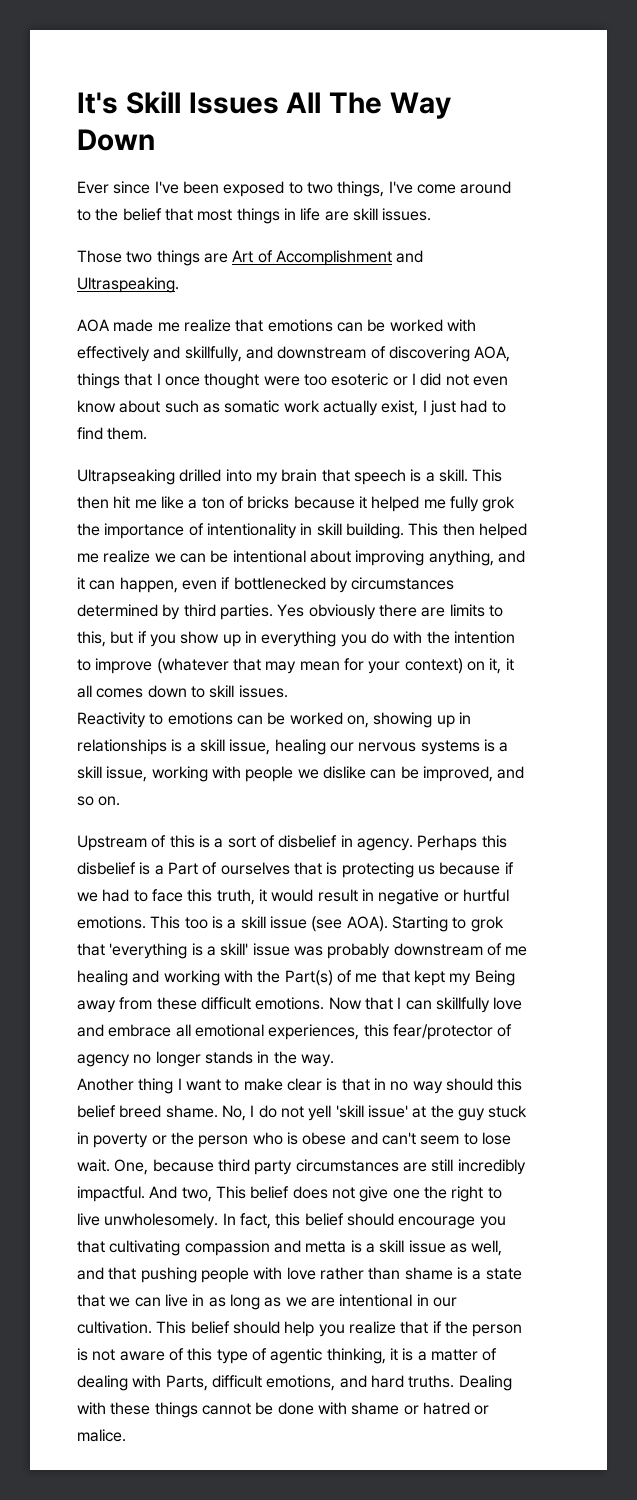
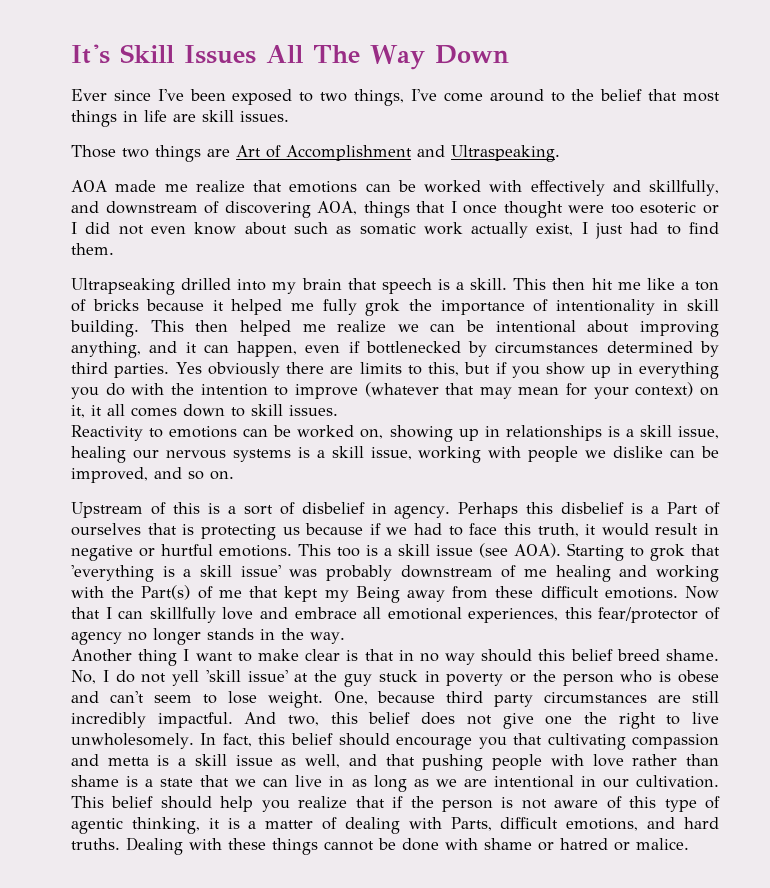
[220,943,290,956] skill' issue -> [200,565,281,577] skill issue'
[77,1159,110,1172] wait. -> [267,691,323,708] weight.
[215,1186,246,1199] This -> [330,712,358,724] this

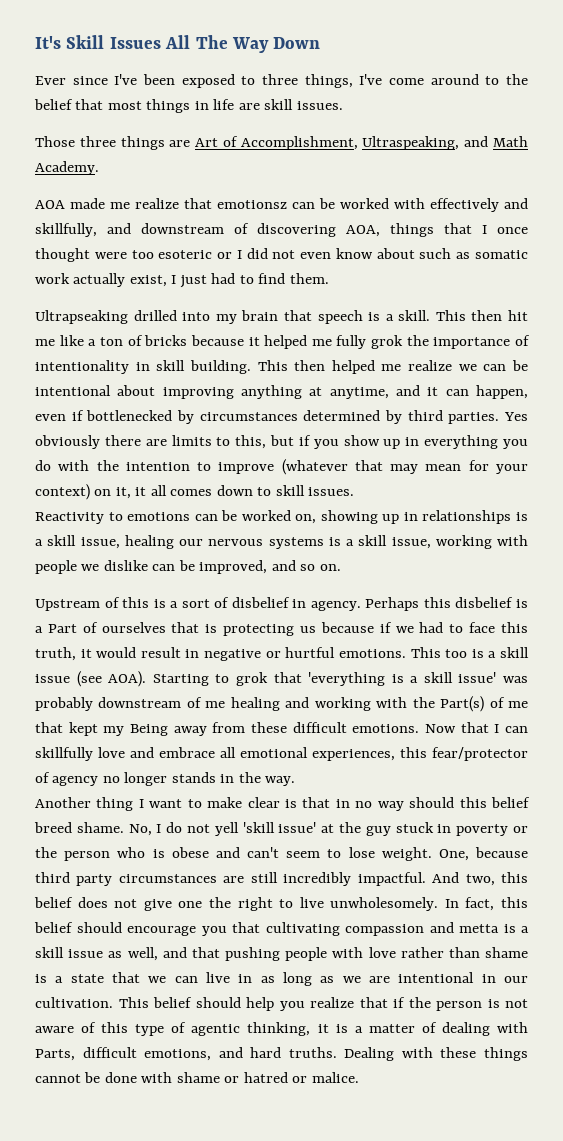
[320,92,348,102] two -> [262,74,298,85] three
[122,148,149,158] two -> [79,136,116,147] three
[286,145,560,162] Accomplishment and Ultraspeaking. -> [240,136,528,150] [35,161,99,175] Accomplishment, Ultraspeaking, and Math Academy.
[289,181,358,193] emotions -> [217,200,287,209] emotionsz
[71,341,141,358] anything, -> [241,385,389,399] anything at anytime,

